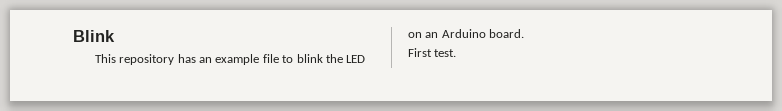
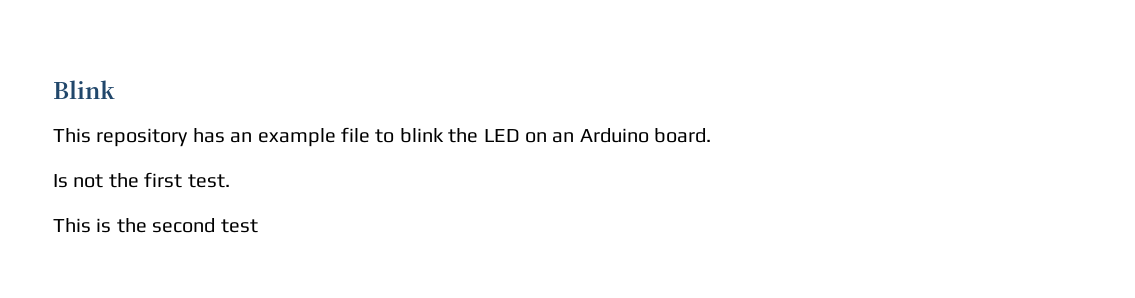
[408,48,457,57] First test. -> [53,172,230,188] [53,218,258,233] Is not the first test. // This is the second test

